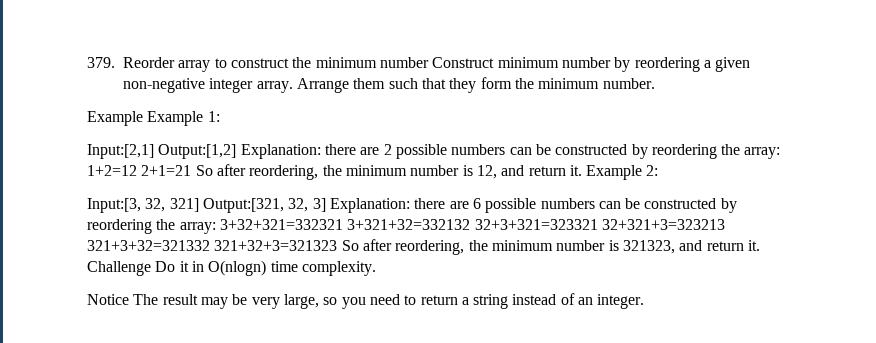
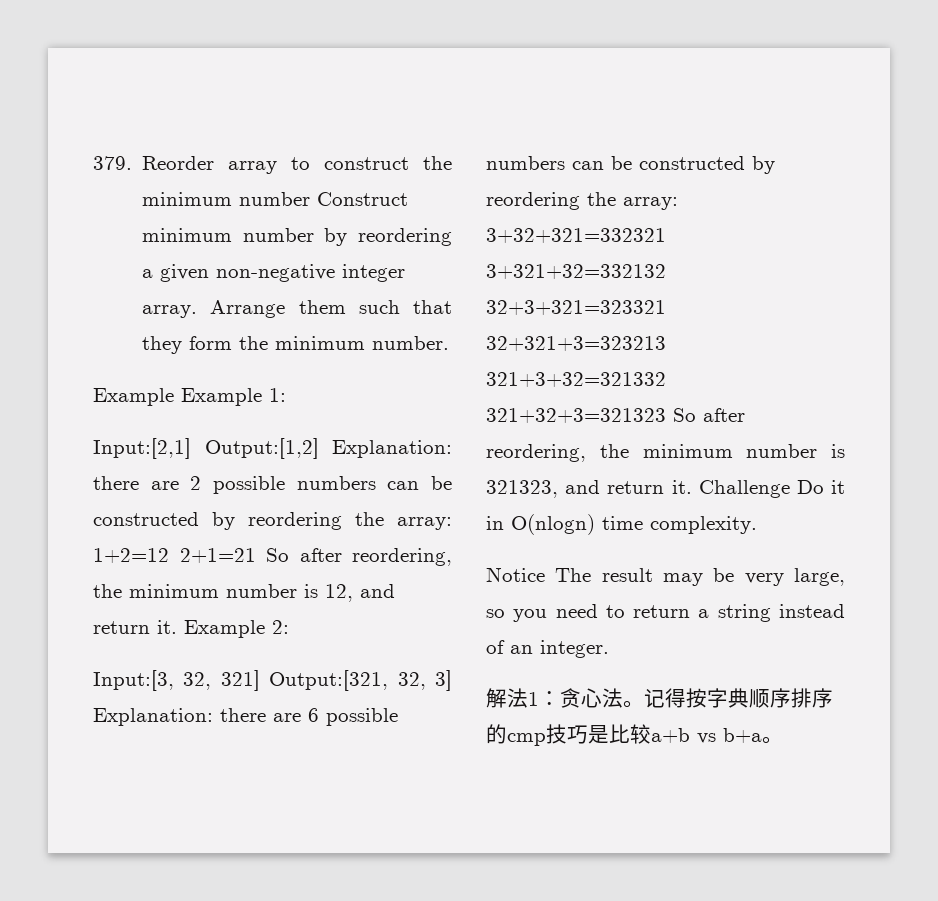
(645, 301) none -> [486,688,833,708] [486,724,783,746] // 解法1：贪心法。记得按字典顺序排序的cmp技巧是比较a+b vs b+a。

